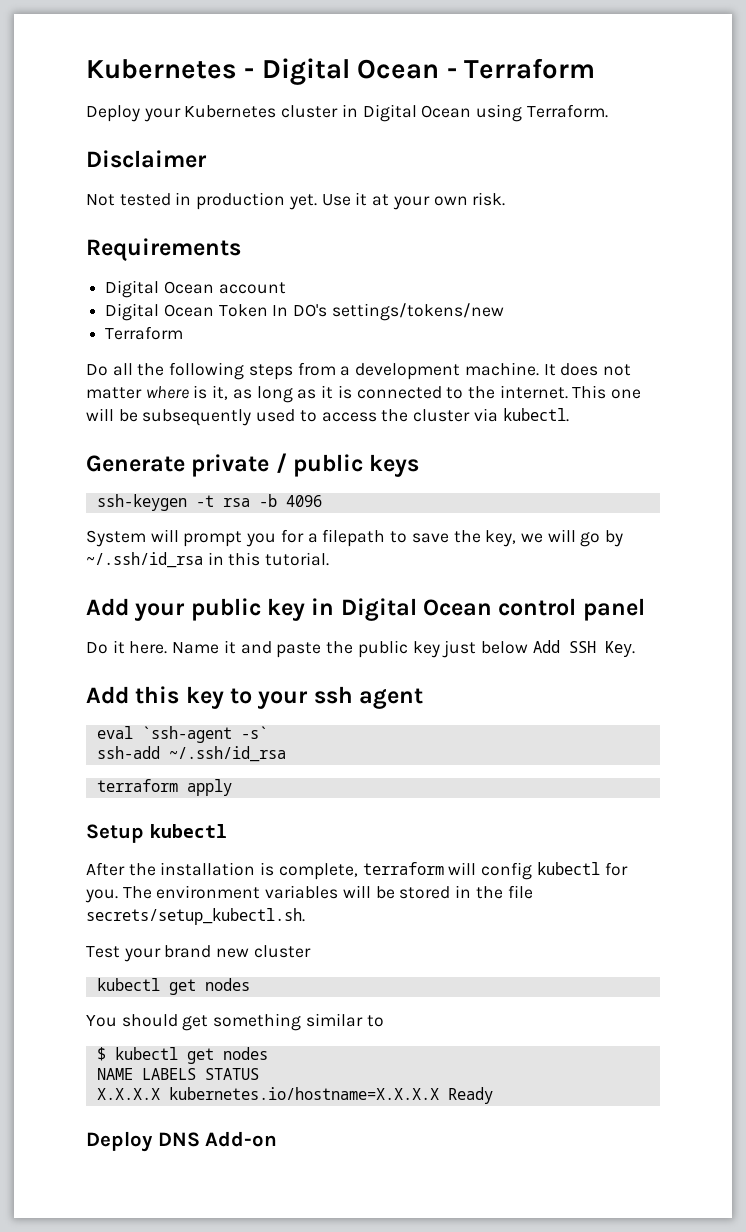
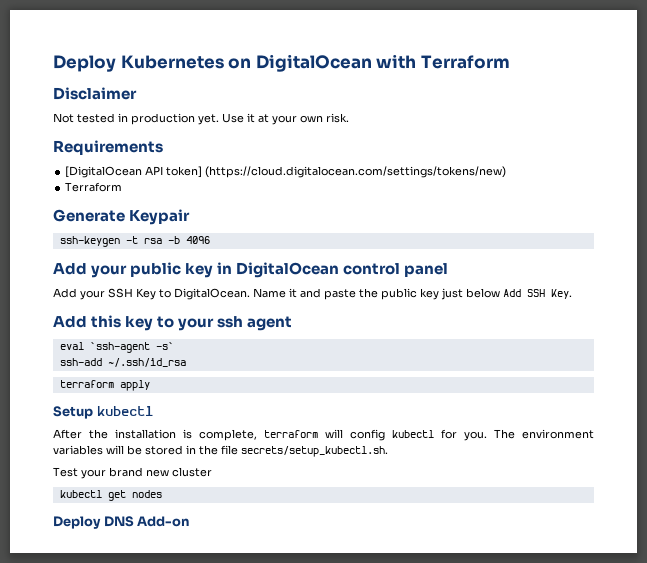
[86,58,596,85] [86,104,608,122] Kubernetes - Digital Ocean - Terraform // Deploy your Kubernetes cluster in Digital Ocean using Terraform. -> [53,54,510,72] Deploy Kubernetes on DigitalOcean with Terraform
[105,280,286,298] [105,303,504,321] [105,326,184,340] [86,362,631,380] [86,385,642,403] [86,408,569,426] [86,453,420,477] Digital Ocean account // Digital Ocean Token In DO's settings/tokens/new // Terraform // Do all the following steps from a development machine. It does not matter where is it, as long as it is connected to the internet. This one will be subsequently used to access the cluster via kubectl. // Generate private / public keys -> [65,166,507,178] [65,182,123,192] [53,209,191,225] [DigitalOcean API token] (https://cloud.digitalocean.com/settings/tokens/new) // Terraform // Generate Keypair
[86,529,624,547] [86,552,330,568] // System will prompt you for a filepath to save the key, we will go by ~/.ssh/id_rsa in this tutorial. -> (210, 240) none
[340,598,493,621] Digital Ocean -> [236,262,340,278] DigitalOcean
[86,640,168,654] Do it here. -> [53,288,250,300] Add your SSH Key to DigitalOcean.
[86,1013,384,1031] [96,1047,268,1064] [96,1068,259,1080] [96,1087,493,1104] // You should get something similar to // $ kubectl get nodes // NAME LABELS STATUS // X.X.X.X kubernetes.io/hostname=X.X.X.X Ready -> (162, 494) none

